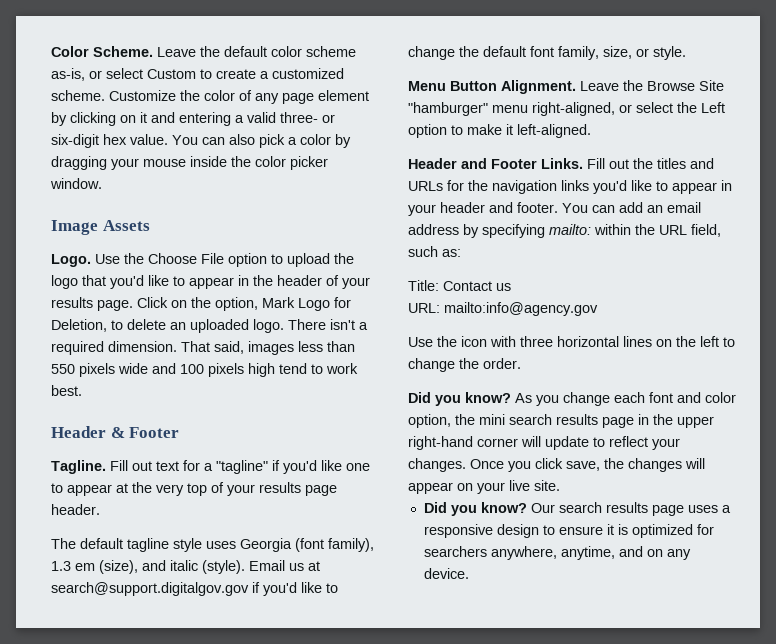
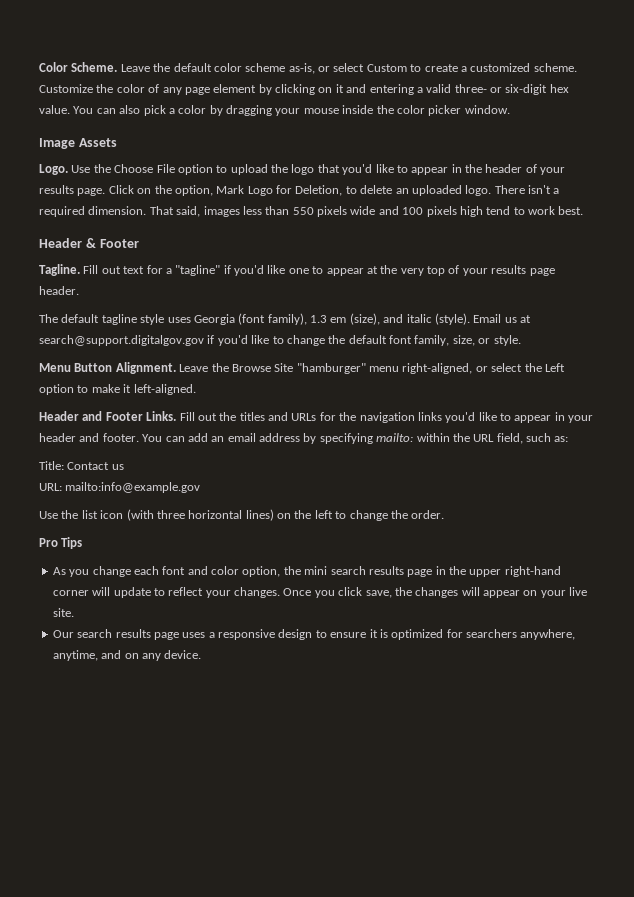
[444,302,598,316] [408,336,516,347] mailto:info@agency.gov // Use the icon with -> [65,482,201,493] [39,509,154,521] mailto:info@example.gov // Use the list icon (with
[623,336,652,347] lines -> [245,509,274,521] lines)
[408,392,511,406] Did you know? -> [39,537,83,549] Pro Tips //
[423,502,527,516] Did you know? -> (74, 612) none

